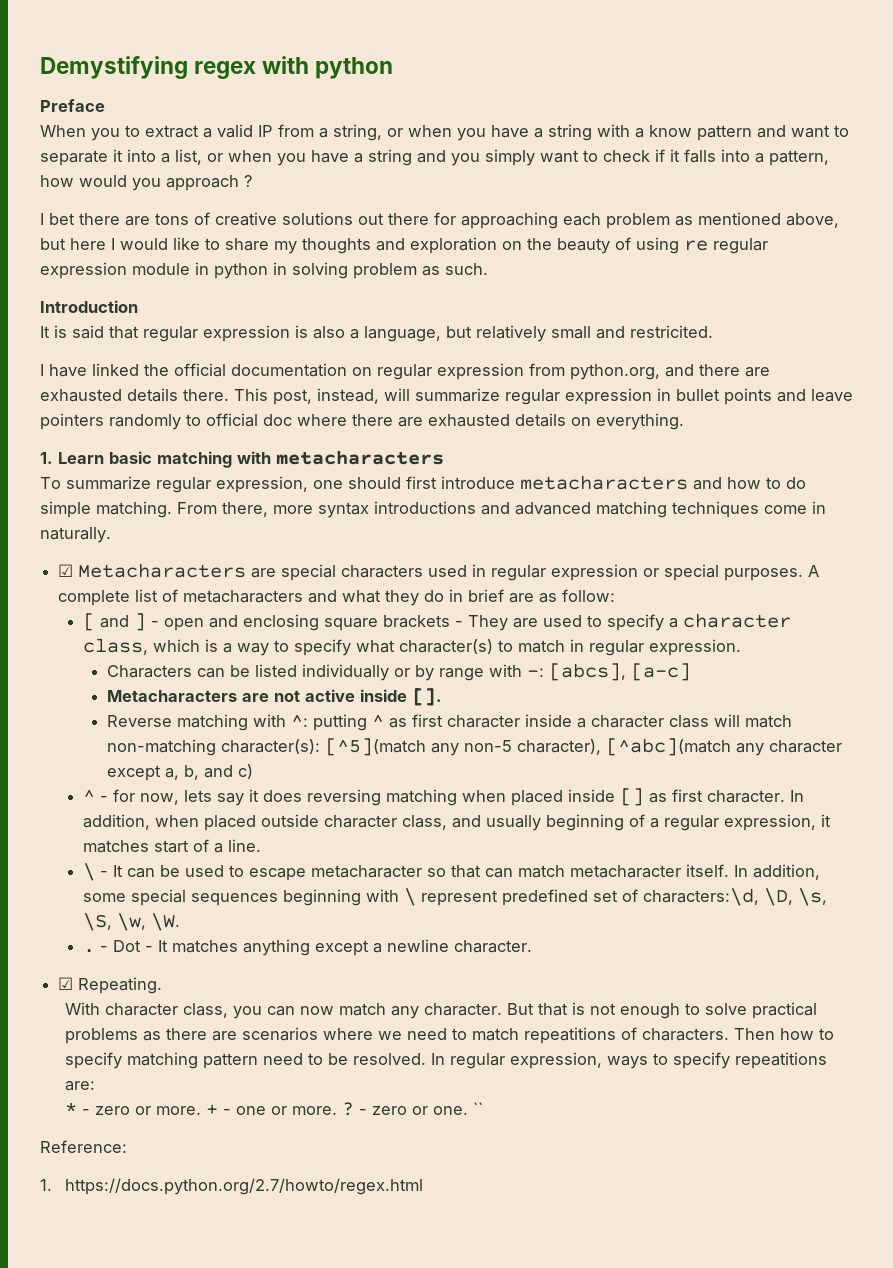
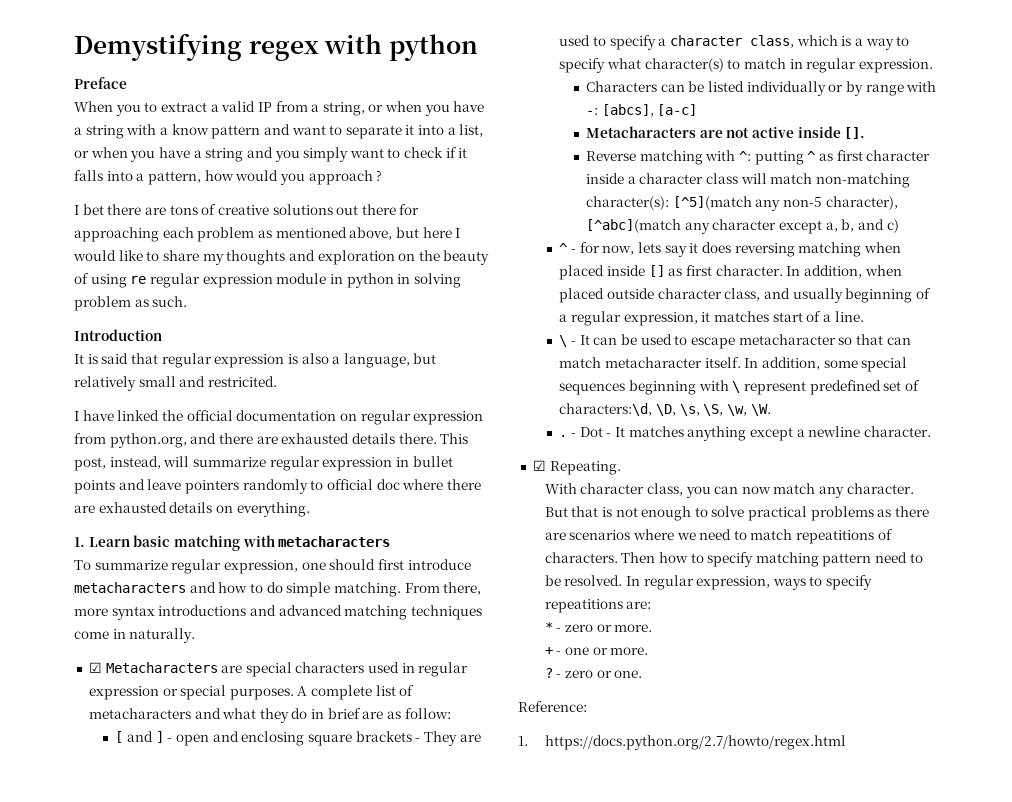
(201, 1110) none -> (653, 628) //
(337, 1110) none -> (649, 651) //
[472,1102,483,1115] `` -> (643, 674) none

